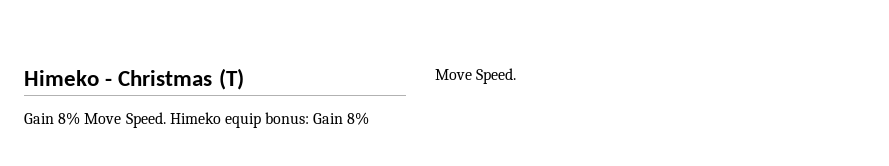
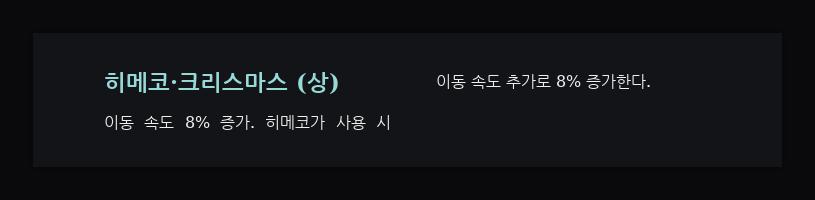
[24,68,244,90] [24,112,370,128] [435,68,517,84] Himeko - Christmas (T) // Gain 8% Move Speed. Himeko equip bonus: Gain 8% Move Speed. -> [104,72,340,94] [104,115,391,130] [436,74,651,89] 히메코·크리스마스 (상) // 이동 속도 8% 증가. 히메코가 사용 시 이동 속도 추가로 8% 증가한다.

